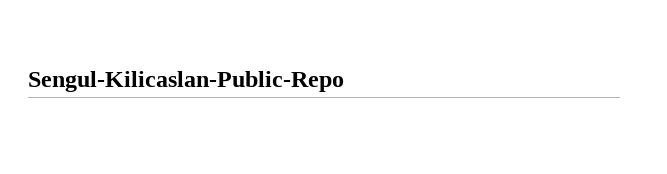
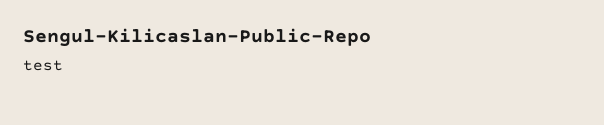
(344, 81) none -> [23,60,63,71] // test

